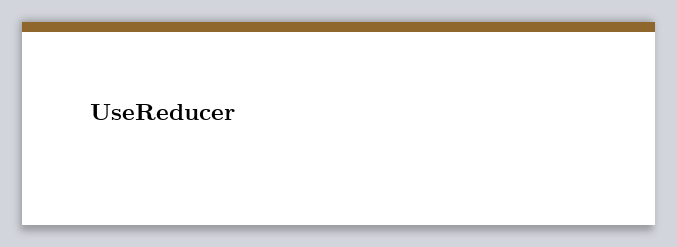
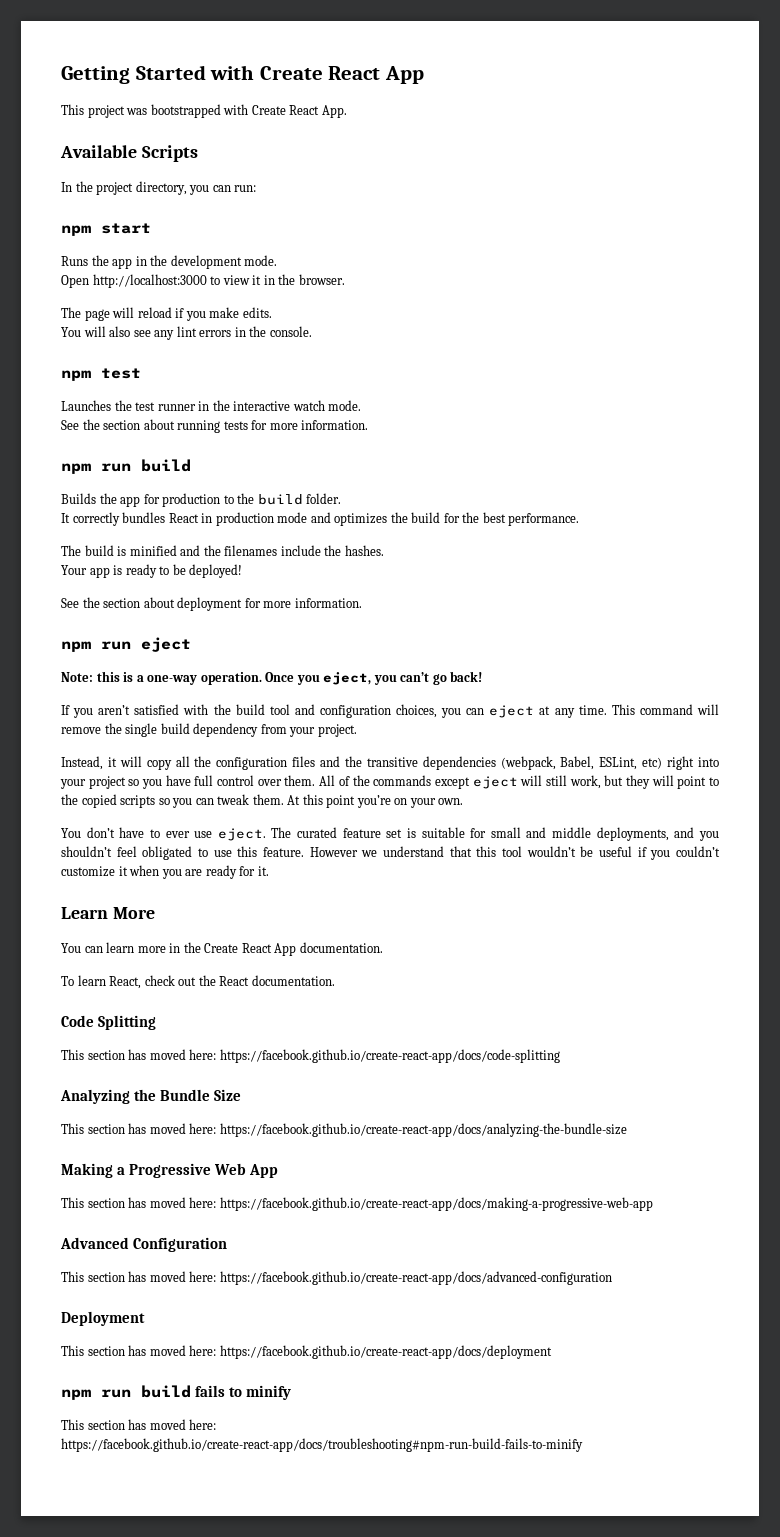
[90,104,235,120] UseReducer -> [61,65,424,84] [61,104,347,118] [60,145,198,162] [61,181,257,195] [61,223,151,236] [61,255,278,269] [61,274,345,288] [61,307,272,321] [61,326,312,340] [61,368,141,381] [61,400,362,411] [61,419,369,433] [61,459,191,474] [61,493,342,507] [61,512,580,526] [61,545,384,556] [61,564,243,578] [61,597,362,611] [61,637,191,652] [61,671,483,685] [61,704,719,718] [61,723,357,737] [61,756,719,770] [60,775,719,789] [61,794,464,808] [61,827,720,841] [61,846,720,860] [61,865,269,879] [61,907,155,919] [61,942,383,956] [61,975,335,989] [61,1015,157,1030] [61,1049,560,1063] [60,1089,242,1104] [61,1123,627,1137] [61,1163,279,1178] [61,1197,653,1211] [60,1237,228,1252] [61,1271,612,1285] [61,1311,145,1326] [61,1345,552,1359] [61,1385,292,1400] [61,1419,217,1430] [61,1438,583,1452] Getting Started with Create React App // This project was bootstrapped with Create React App. // Available Scripts // In the project directory, you can run: // npm start // Runs the app in the development mode. // Open http://localhost:3000 to view it in the browser. // The page will reload if you make edits. // You will also see any lint errors in the console. // npm test // Launches the test runner in the interactive watch mode. // See the section about running tests for more information. // npm run build // Builds the app for production to the build folder. // It correctly bundles React in production mode and optimizes the build for the best performance. // The build is minified and the filenames include the hashes. // Your app is ready to be deployed! // See the section about deployment for more information. // npm run eject // Note: this is a one-way operation. Once you eject, you can’t go back! // If you aren’t satisfied with the build tool and configuration choices, you can eject at any time. This command will remove the single build dependency from your project. // Instead, it will copy all the configuration files and the transitive dependencies (webpack, Babel, ESLint, etc) right into your project so you have full control over them. All of the commands except eject will still work, but they will point to the copied scripts so you can tweak them. At this point you’re on your own. // You don’t have to ever use eject. The curated feature set is suitable for small and middle deployments, and you shouldn’t feel obligated to use this feature. However we understand that this tool wouldn’t be useful if you couldn’t customize it when you are ready for it. // Learn More // You can learn more in the Create React App documentation. // To learn React, check out the React documentation. // Code Splitting // This section has moved here: https://facebook.github.io/create-react-app/docs/code-splitting // Analyzing the Bundle Size // This section has moved here: https://facebook.github.io/create-react-app/docs/analyzing-the-bundle-size // Making a Progressive Web App // This section has moved here: https://facebook.github.io/create-react-app/docs/making-a-progressive-web-app // Advanced Configuration // This section has moved here: https://facebook.github.io/create-react-app/docs/advanced-configuration // Deployment // This section has moved here: https://facebook.github.io/create-react-app/docs/deployment // npm run build fails to minify // This section has moved here: https://facebook.github.io/create-react-app/docs/troubleshooting#npm-run-build-fails-to-minify

